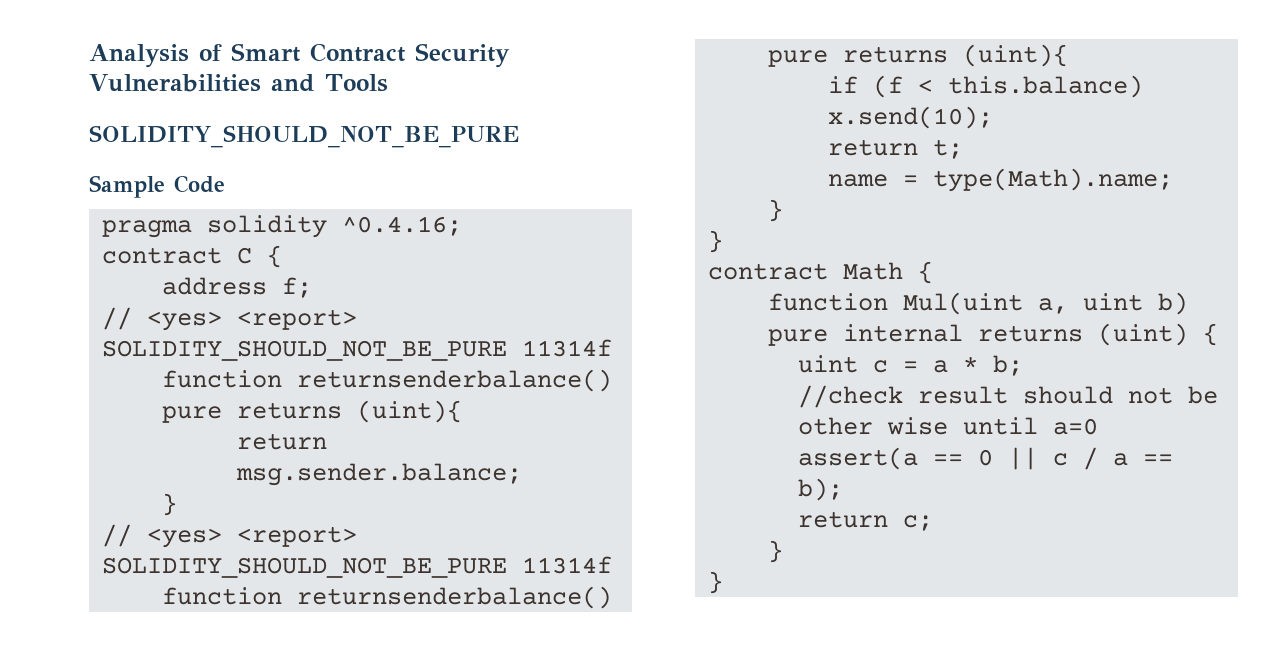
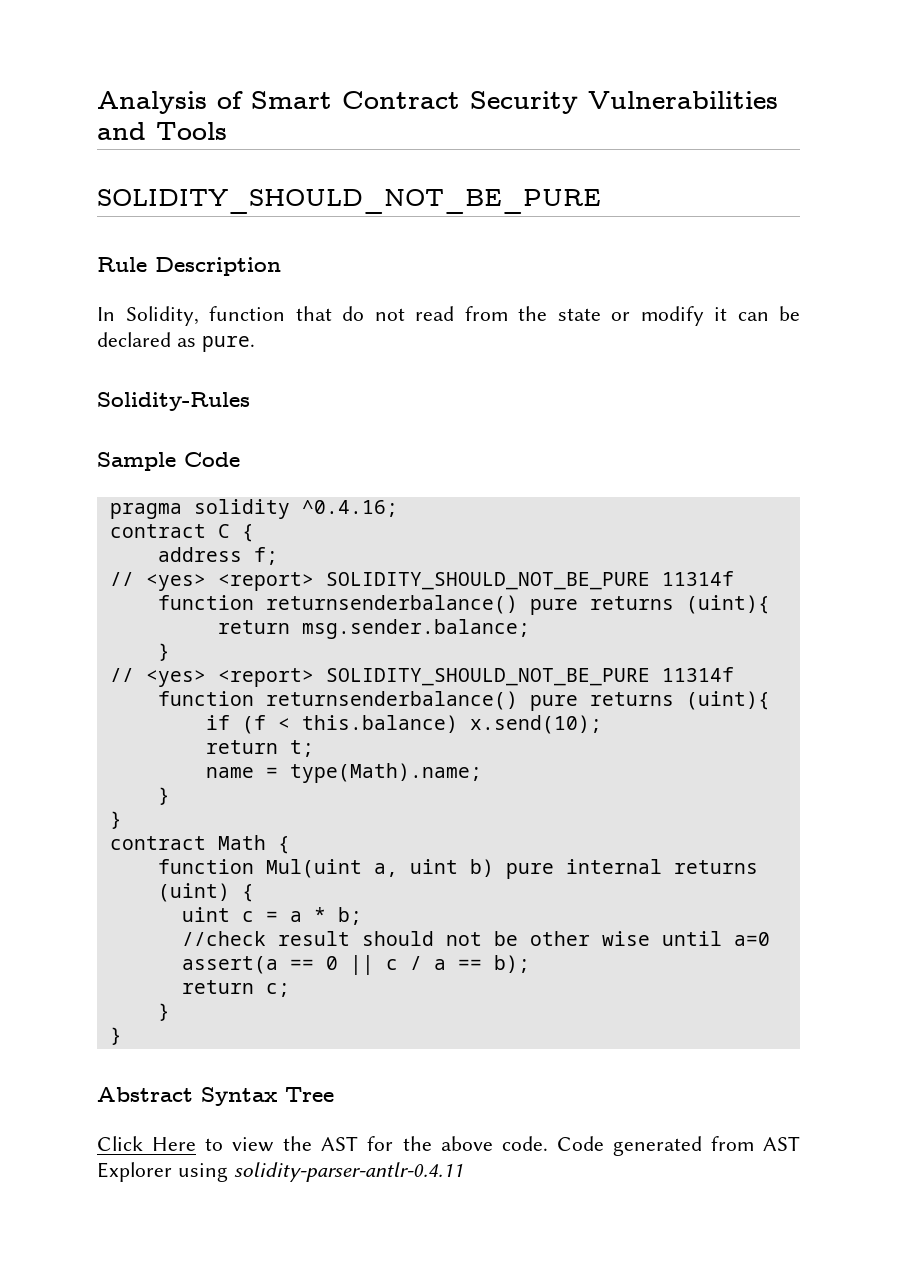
(519, 136) none -> [97,257,281,276] [97,306,800,326] [97,332,255,352] [97,392,250,411] // Rule Description // In Solidity, function that do not read from the state or modify it can be declared as pure. // Solidity-Rules
(723, 582) none -> [97,1087,334,1106] [97,1136,801,1156] [97,1162,463,1182] // Abstract Syntax Tree // Click Here to view the AST for the above code. Code generated from AST Explorer using solidity-parser-antlr-0.4.11

